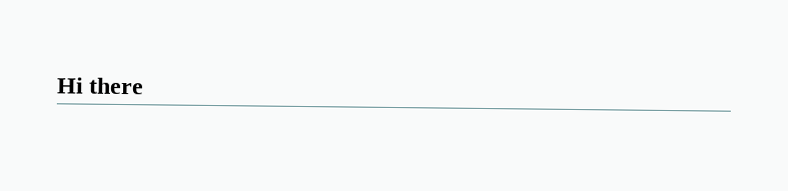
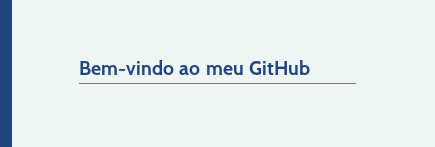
[57,77,145,95] Hi there -> [79,60,310,75] Bem-vindo ao meu GitHub

